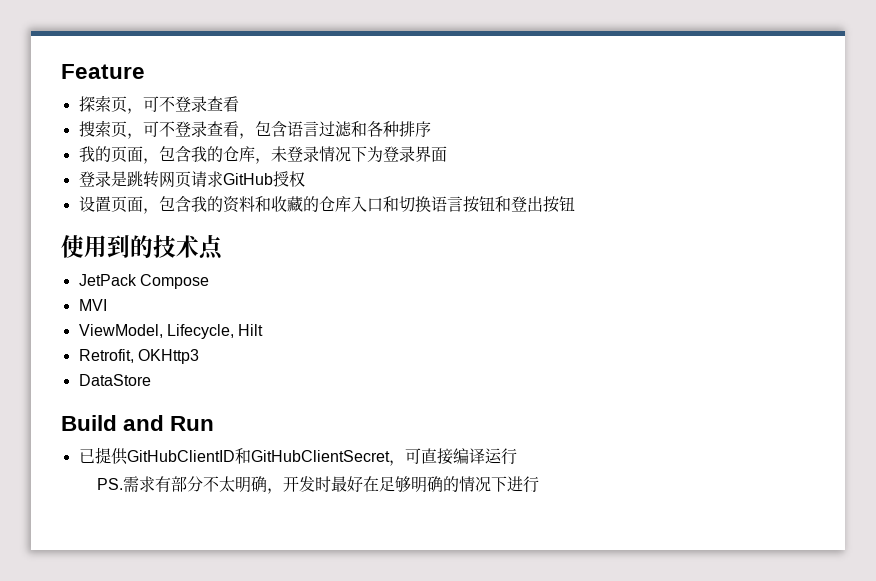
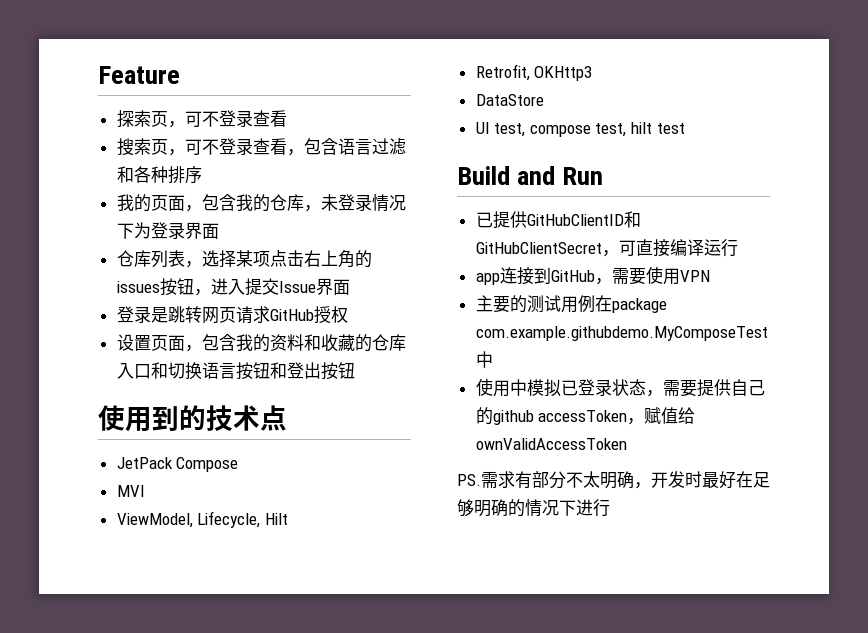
(447, 154) none -> [116,250,372,268] [116,278,350,296] // 仓库列表，选择某项点击右上角的issues按钮，进入提交Issue界面
(151, 380) none -> [475,122,685,137] // UI test, compose test, hilt test
(517, 456) none -> [475,266,710,285] [475,295,667,313] [475,326,768,341] [475,351,493,368] [475,378,765,397] [475,407,696,425] [475,438,627,450] // app连接到GitHub，需要使用VPN // 主要的测试用例在package com.example.githubdemo.MyComposeTest中 // 使用中模拟已登录状态，需要提供自己的github accessToken，赋值给ownValidAccessToken

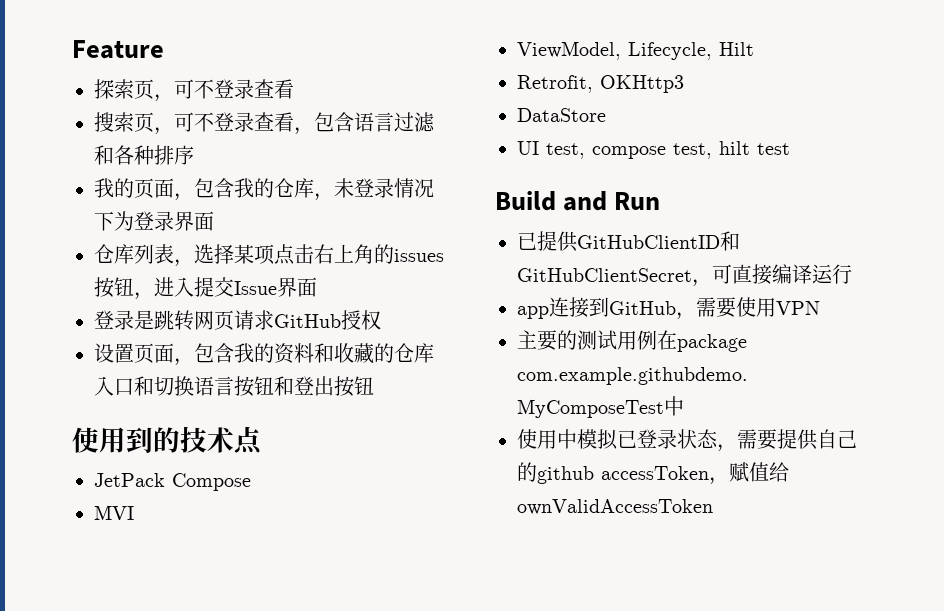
[457,471,770,489] [457,499,610,517] // PS.需求有部分不太明确，开发时最好在足够明确的情况下进行 -> (713, 507) none

